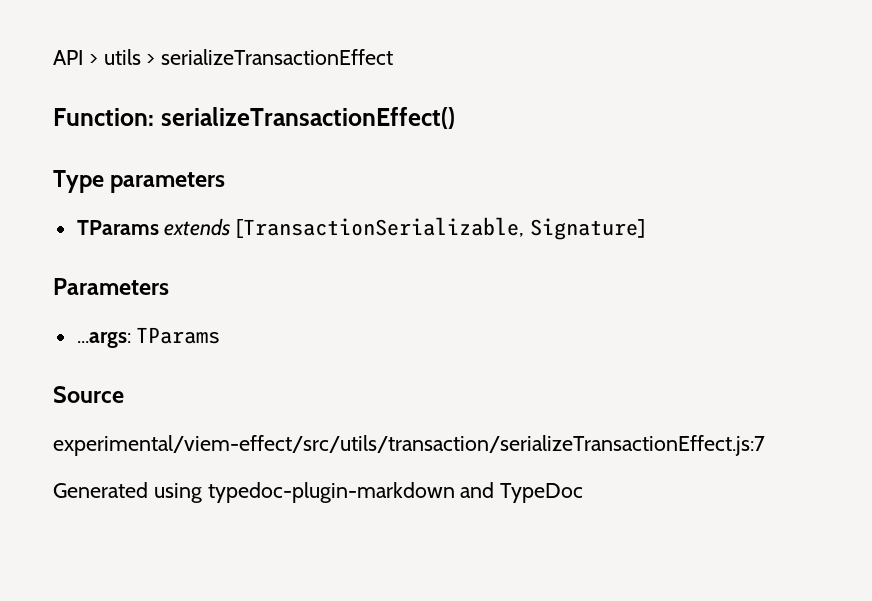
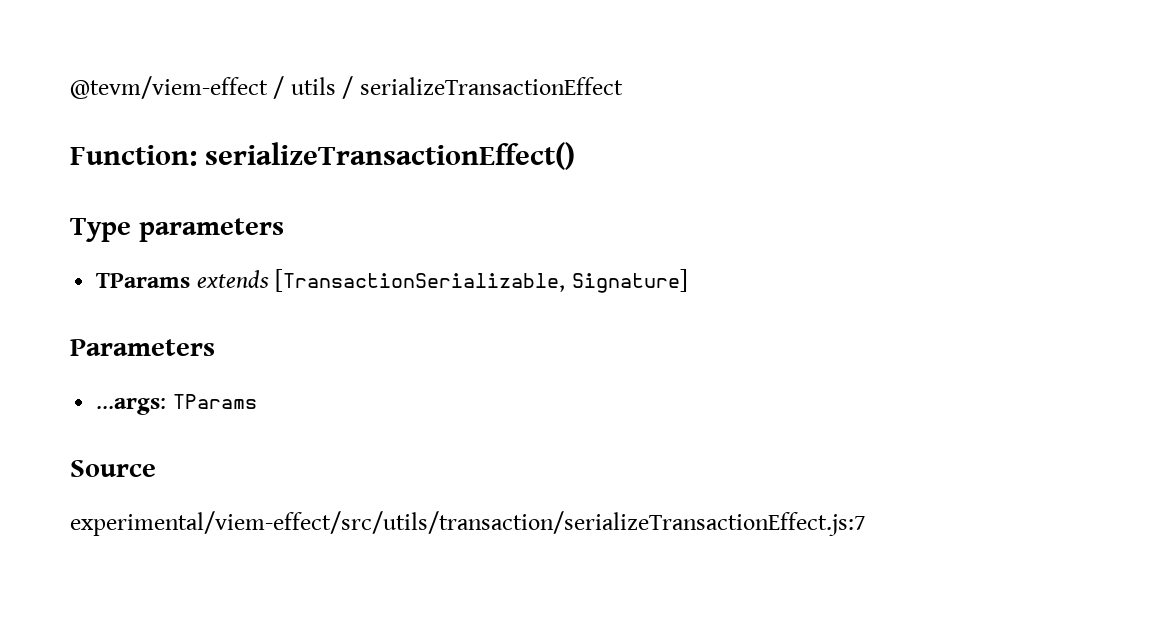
[53,49,156,65] API > utils > -> [70,76,354,99] @tevm/viem-effect / utils /
[53,482,584,503] // Generated using typedoc-plugin-markdown and TypeDoc -> (866, 523) none

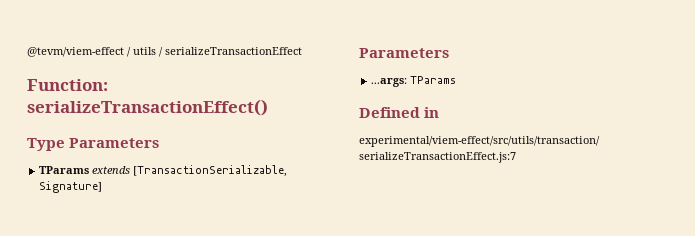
[138,218,284,242] parameters -> [69,138,160,148] Parameters
[70,460,156,477] Source -> [359,107,440,118] Defined in

